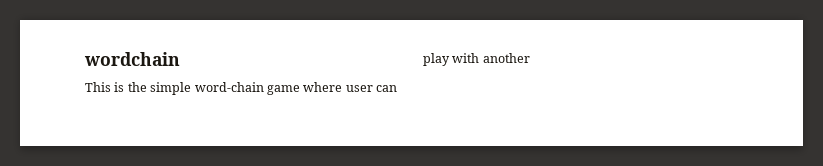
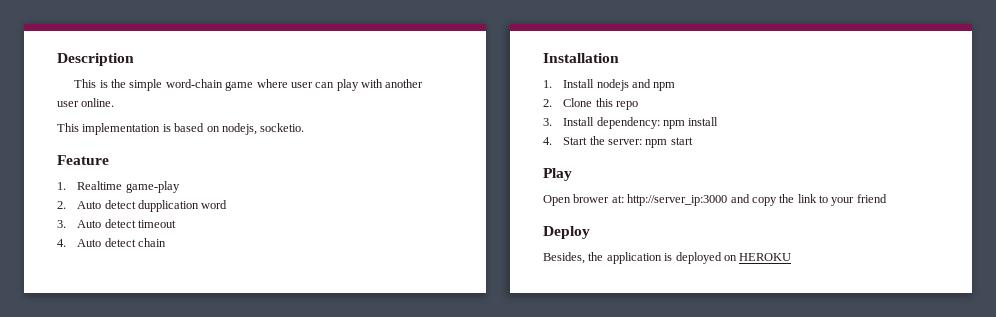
[84,52,180,66] wordchain -> [57,53,134,66] Description
(530, 58) none -> [57,98,115,107] [57,123,305,135] [57,155,109,165] [57,181,180,193] [57,200,228,212] [57,219,177,228] [57,238,167,247] [543,53,619,63] [543,79,676,91] [543,98,639,110] [543,117,719,129] [543,136,693,148] [543,168,572,181] [543,194,887,206] [543,226,590,239] [543,252,792,264] user online. // This implementation is based on nodejs, socketio. // Feature // 1. Realtime game-play // 2. Auto detect dupplication word // 3. Auto detect timeout // 4. Auto detect chain // Installation // 1. Install nodejs and npm // 2. Clone this repo // 3. Install dependency: npm install // 4. Start the server: npm start // Play // Open brower at: http://server_ip:3000 and copy the link to your friend // Deploy // Besides, the application is deployed on HEROKU

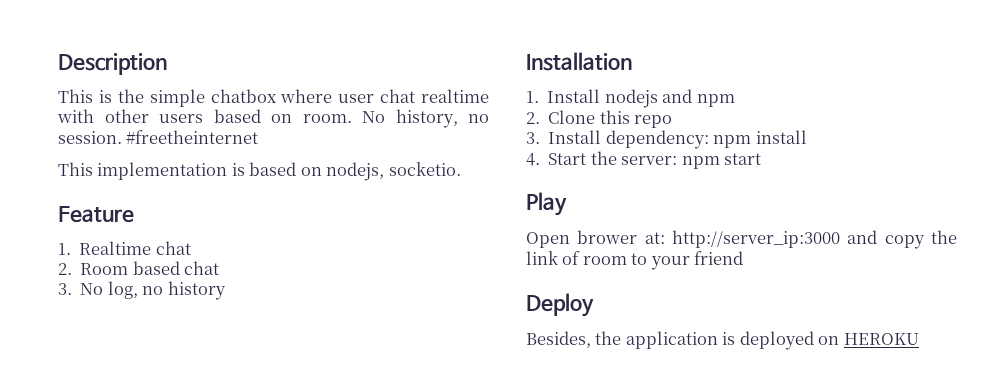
[165,79,424,91] [57,98,115,107] word-chain game where user can play with another user online. -> [210,89,489,103] [57,109,489,128] [58,130,259,144] chatbox where user chat realtime with other users based on room. No history, no session. #freetheinternet
[125,181,180,193] [57,200,228,212] [57,219,177,228] [57,238,167,247] game-play // 2. Auto detect dupplication word // 3. Auto detect timeout // 4. Auto detect chain -> [155,241,191,255] [58,261,220,275] [58,281,226,300] chat // 2. Room based chat // 3. No log, no history
(817, 198) none -> [562,251,627,265] of room

